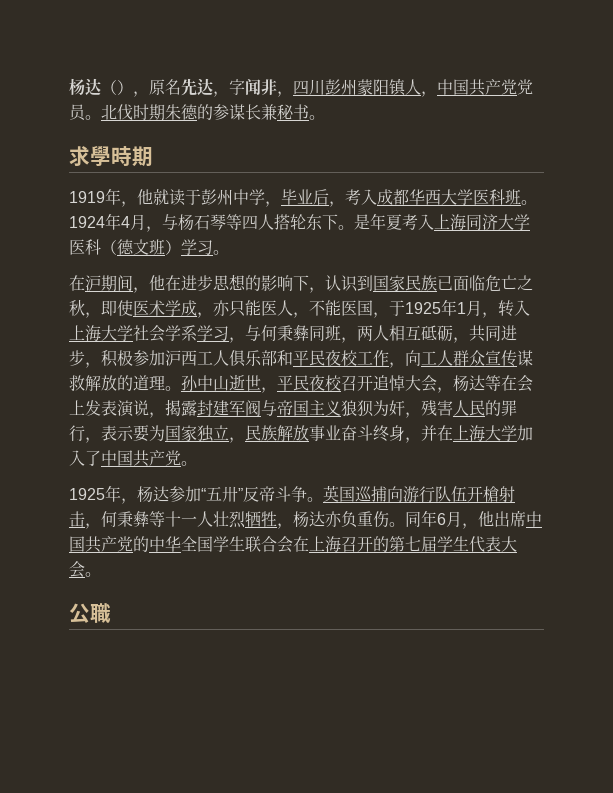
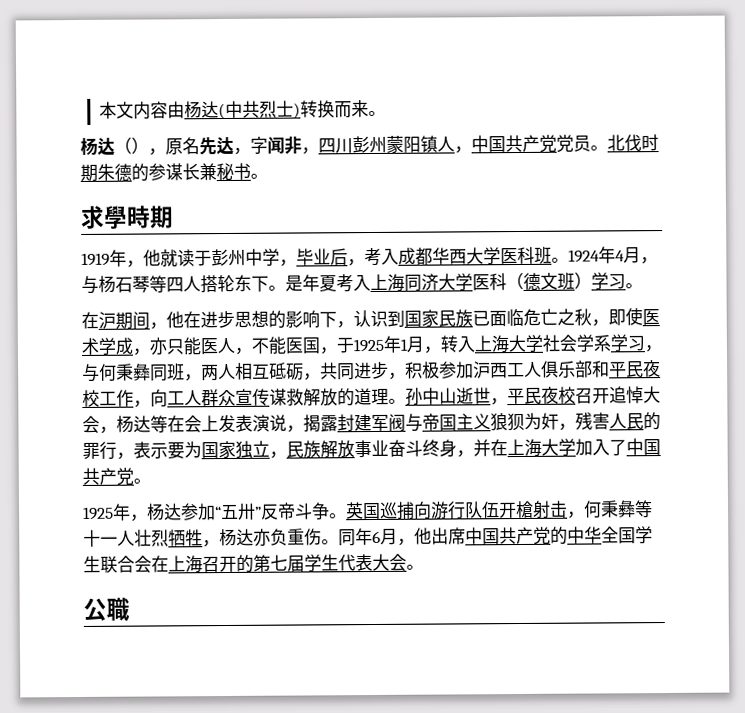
(69, 86) none -> [99,100,387,120] 本文内容由杨达(中共烈士)转换而来。 //

